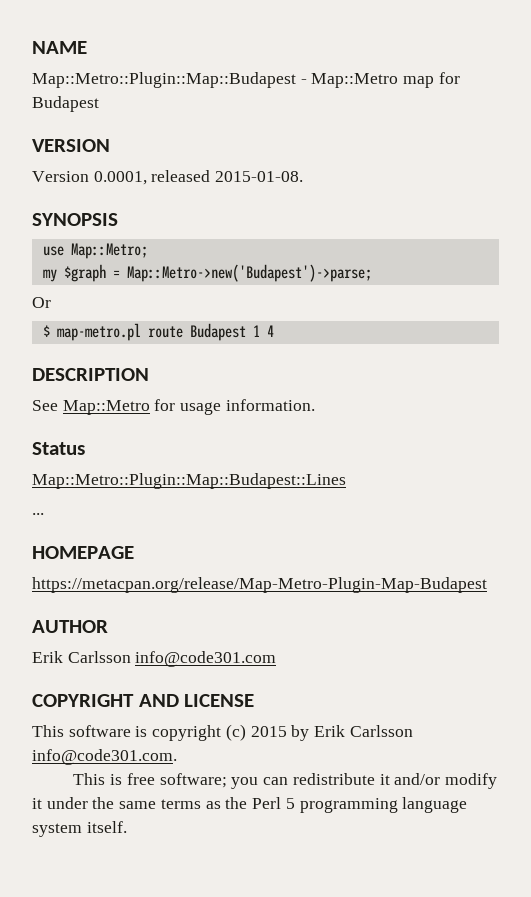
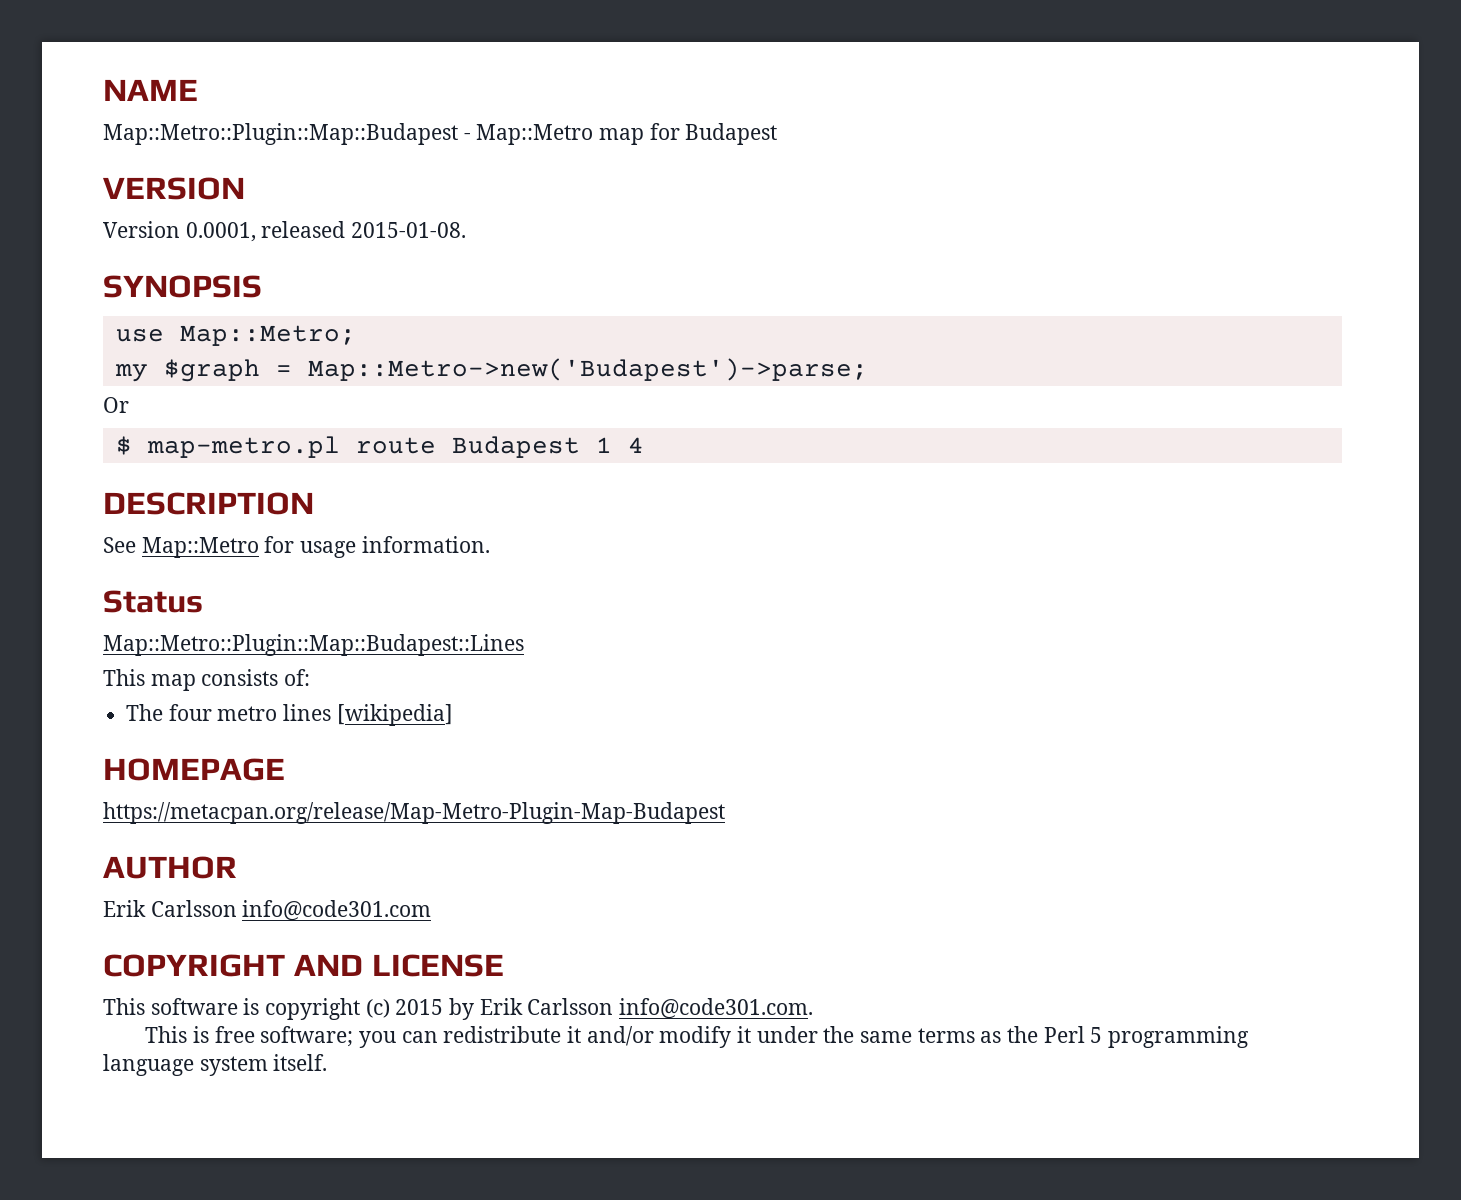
[32,513,44,515] ... -> [103,669,311,691] [126,704,453,726] This map consists of: // The four metro lines [wikipedia]

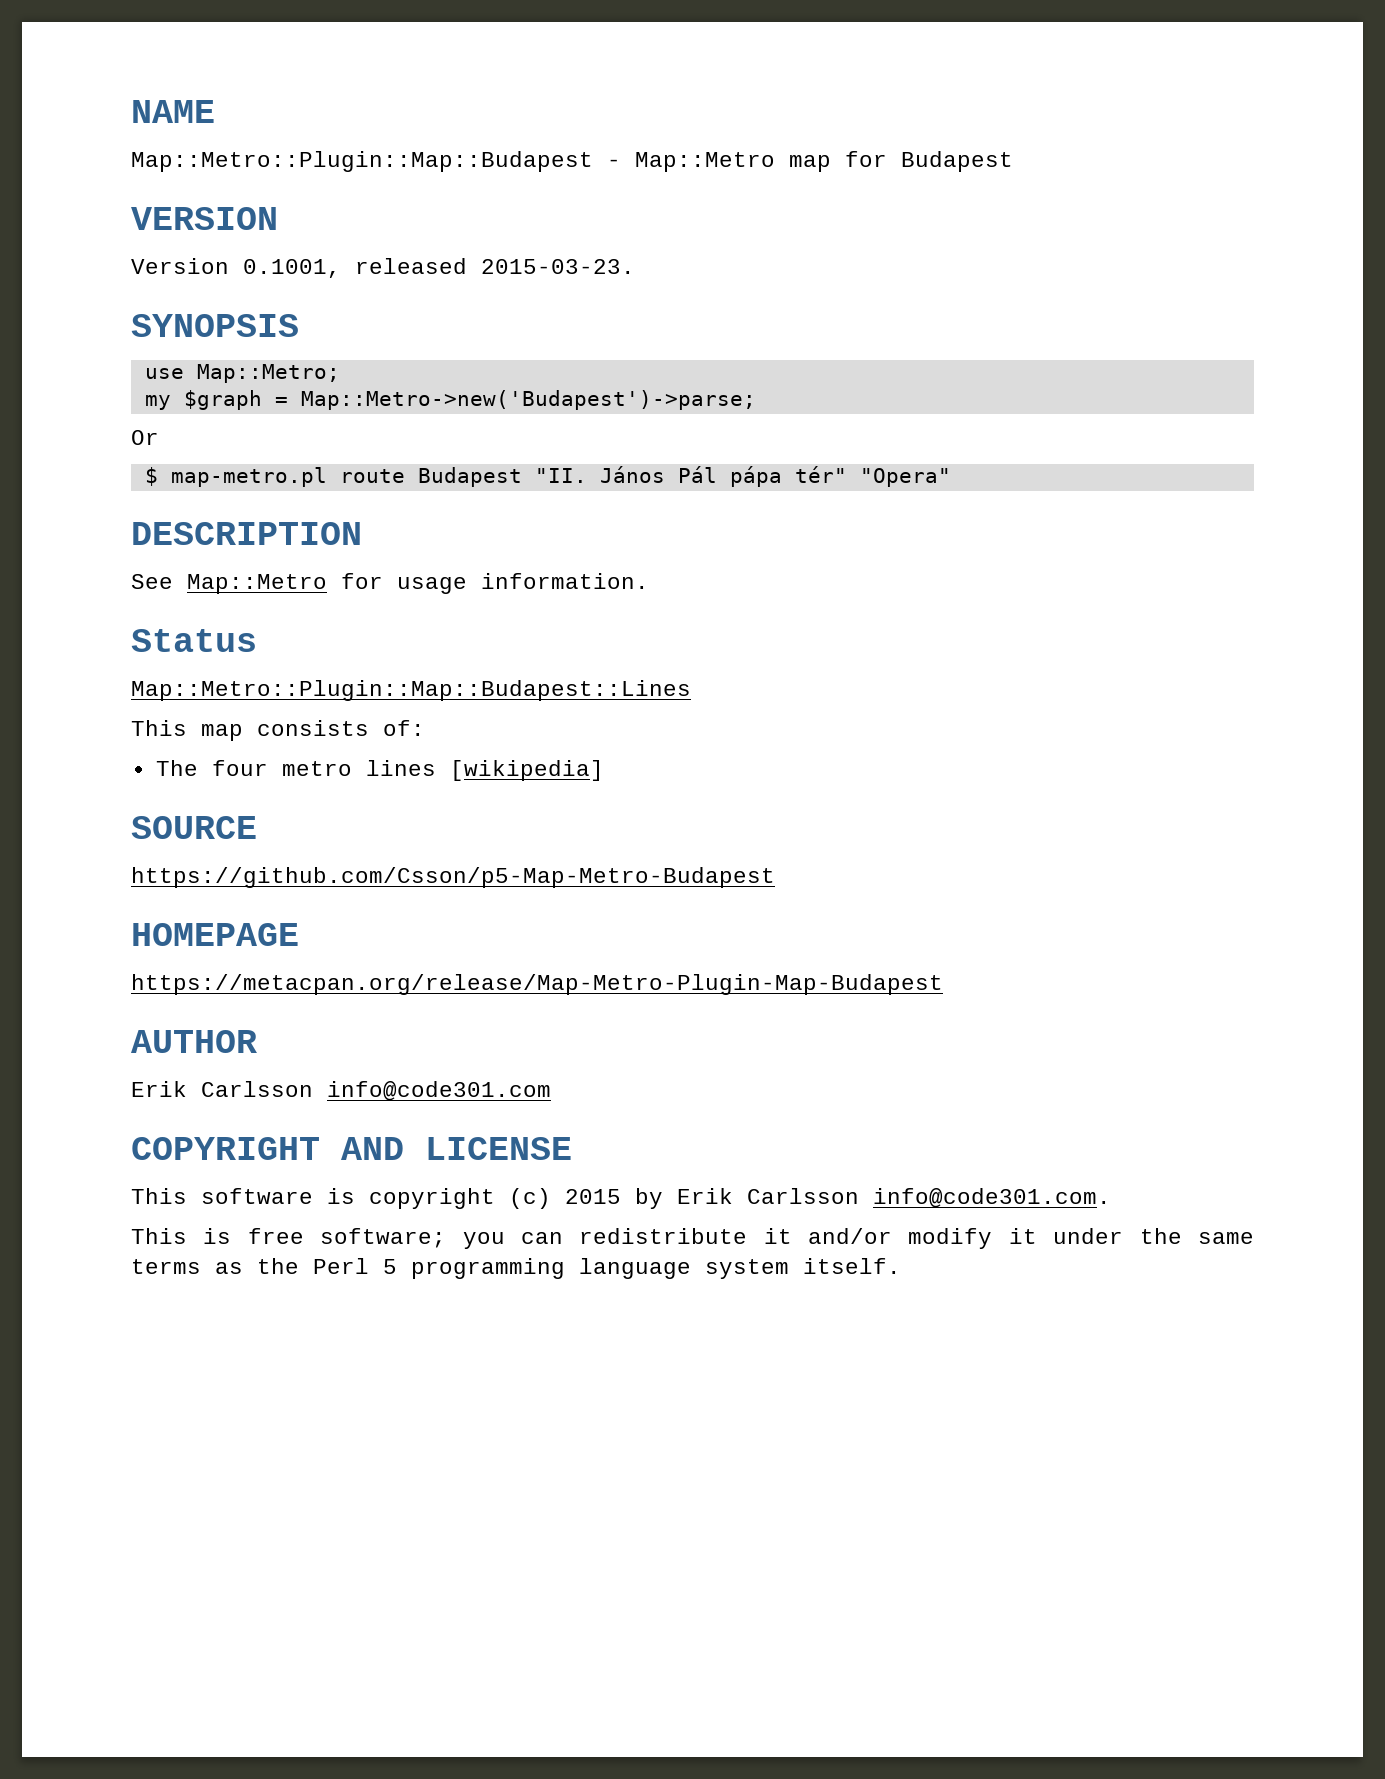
[185,221,467,242] 0.0001, released 2015-01-08. -> [243,258,635,278] 0.1001, released 2015-03-23.
[595,437,644,453] 1 4 -> [534,466,951,487] "II. János Pál pápa tér" "Opera"
(453, 715) none -> [131,816,257,839] [131,867,775,888] // SOURCE // https://github.com/Csson/p5-Map-Metro-Budapest

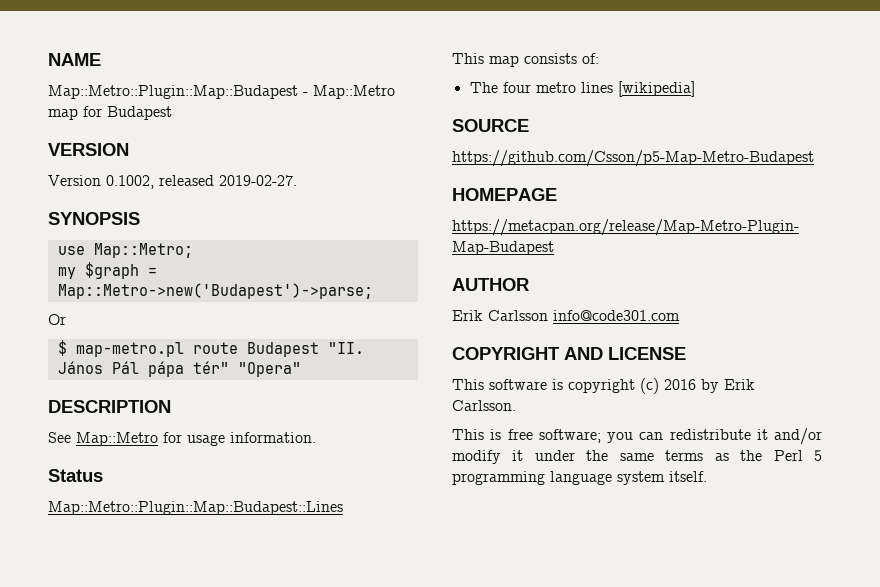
[243,258,635,278] 0.1001, released 2015-03-23. -> [106,175,297,189] 0.1002, released 2019-02-27.
[565,1189,621,1204] 2015 -> [664,379,696,390] 2016
[747,1188,1111,1208] Carlsson info@code301.com. -> [452,400,516,411] Carlsson.

